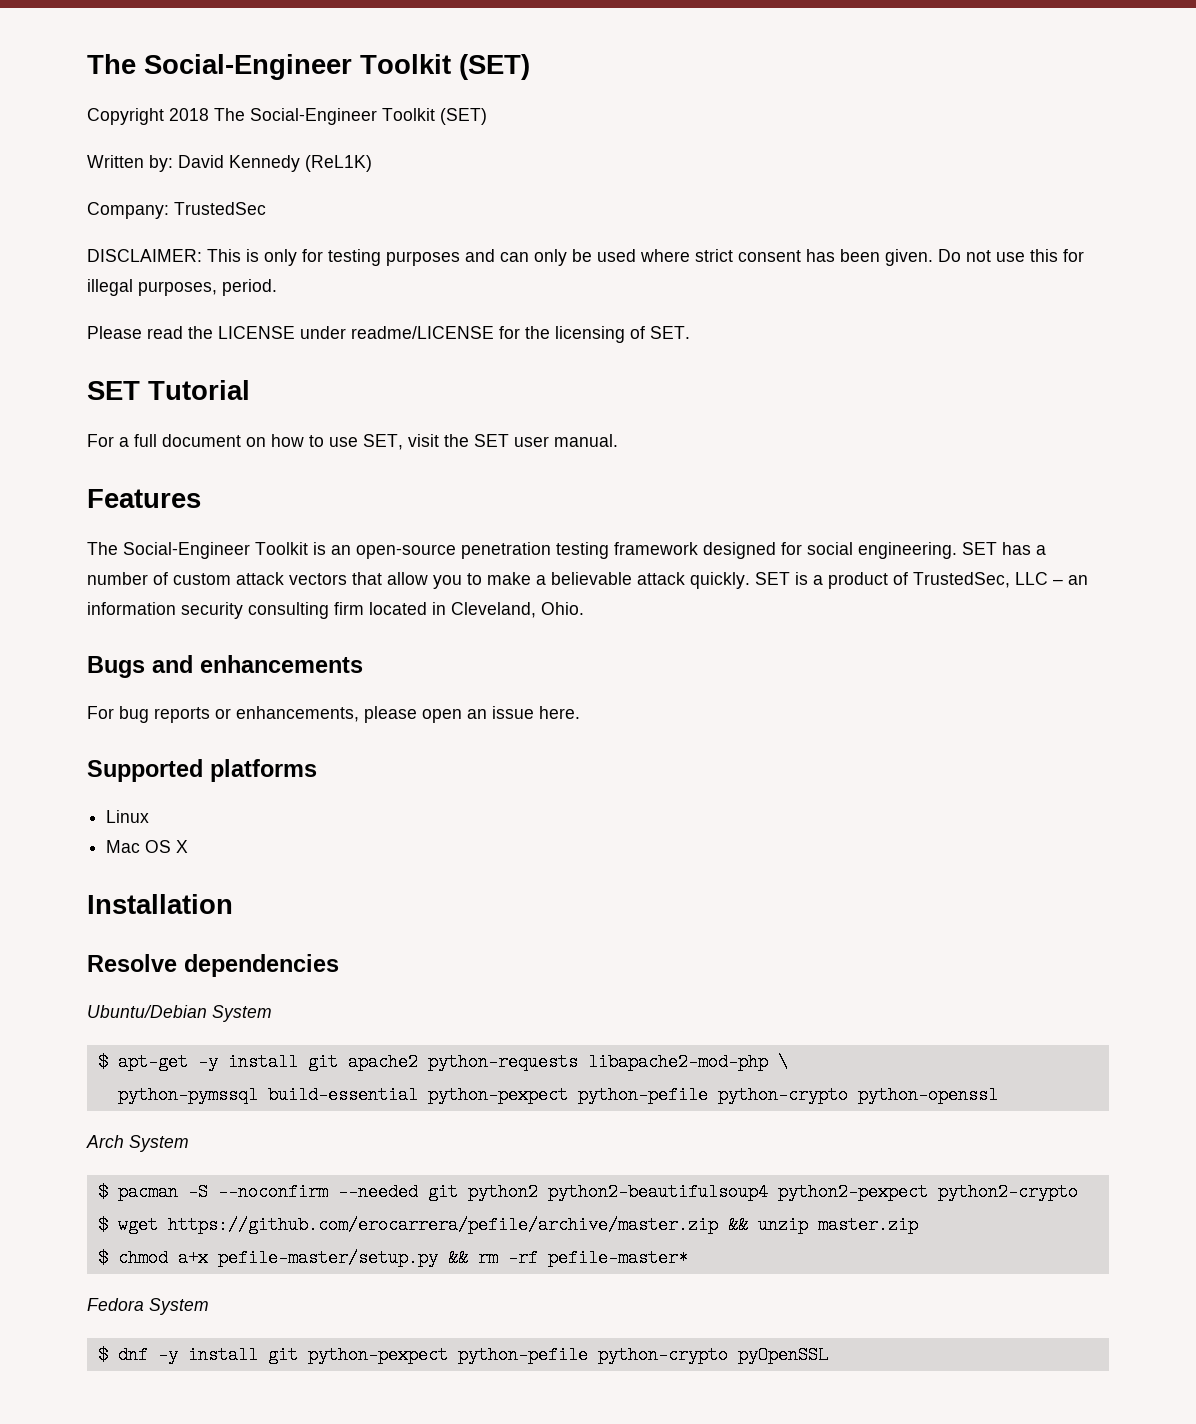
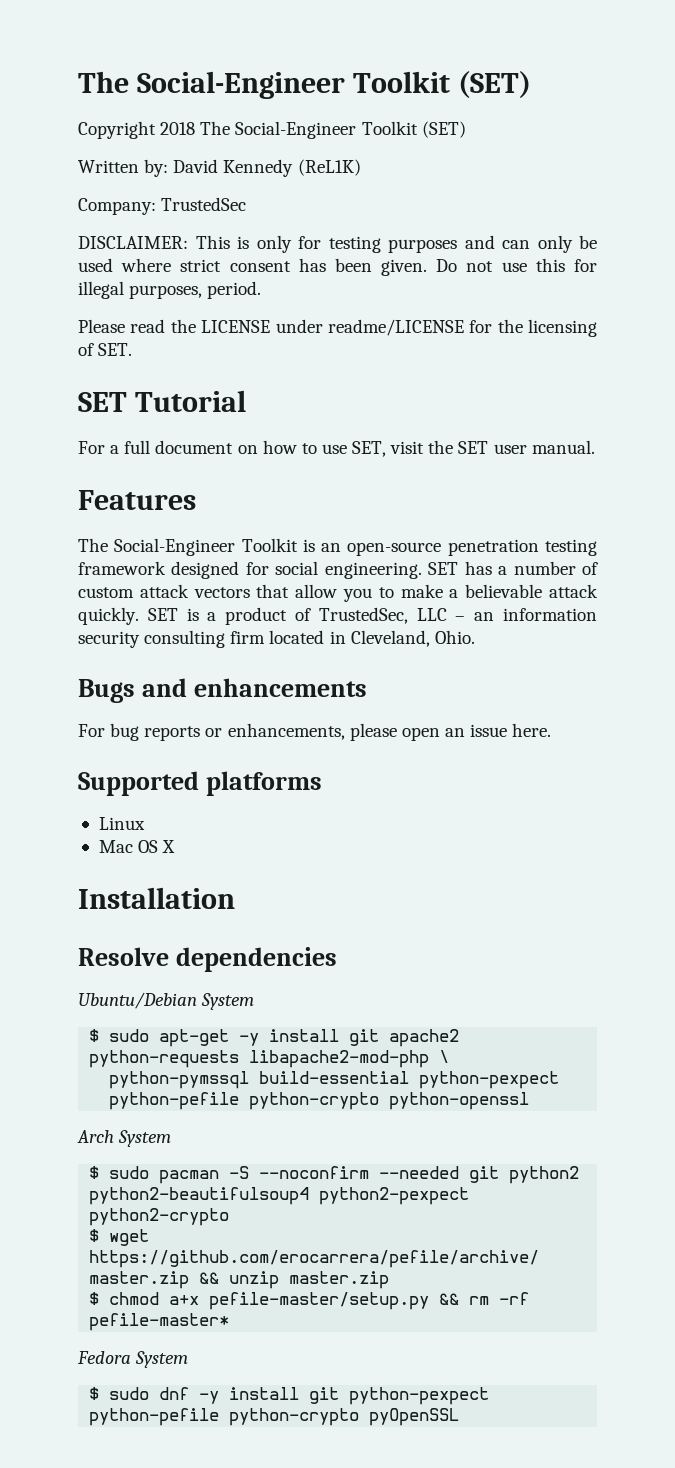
(108, 1062) none -> [109,1029,150,1042] sudo
(108, 1192) none -> [109,1166,150,1179] sudo
(108, 1355) none -> [109,1387,150,1400] sudo

